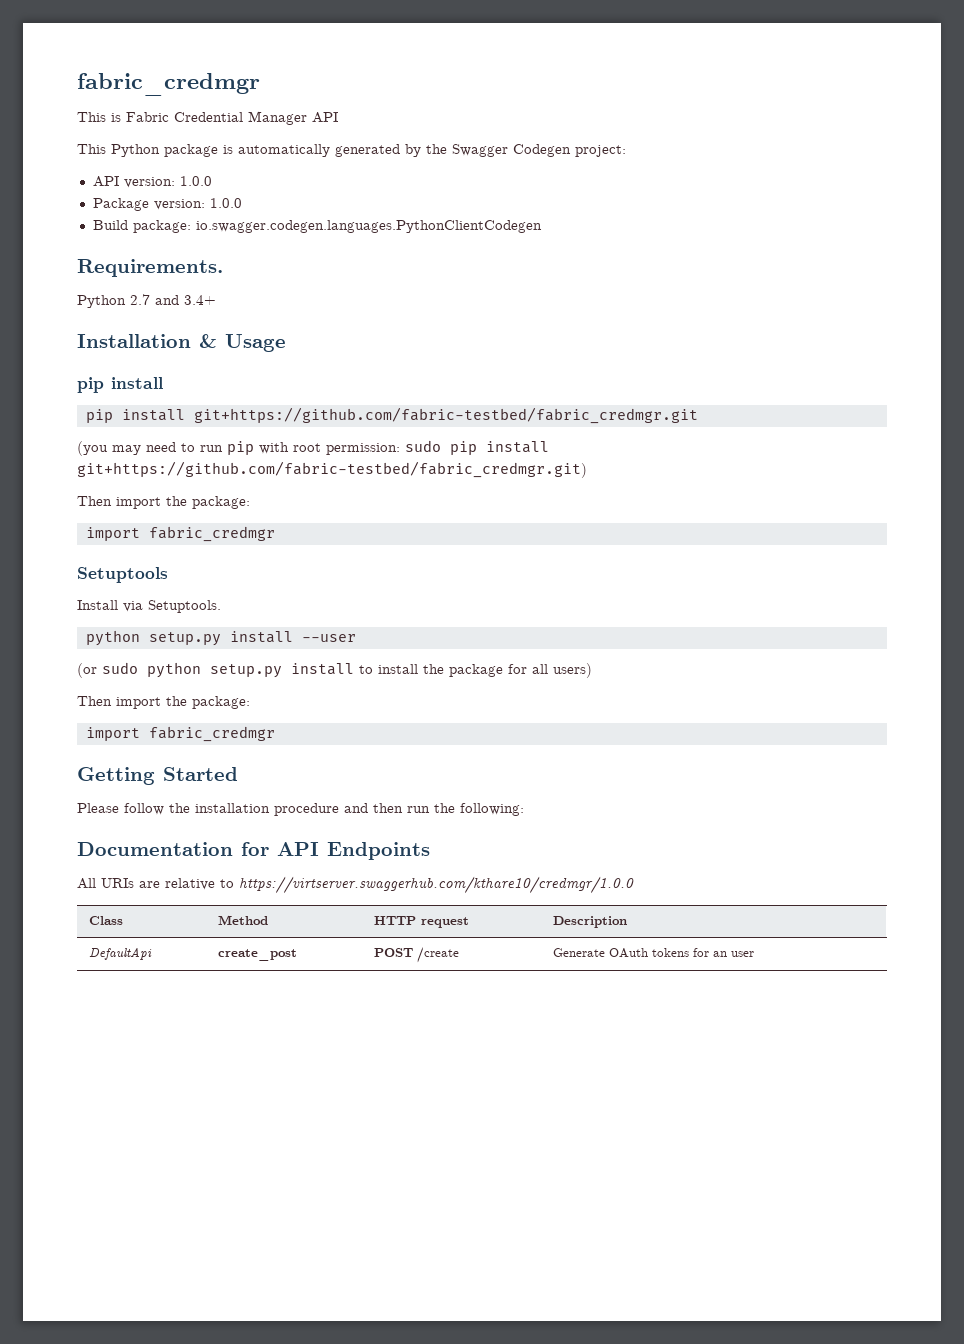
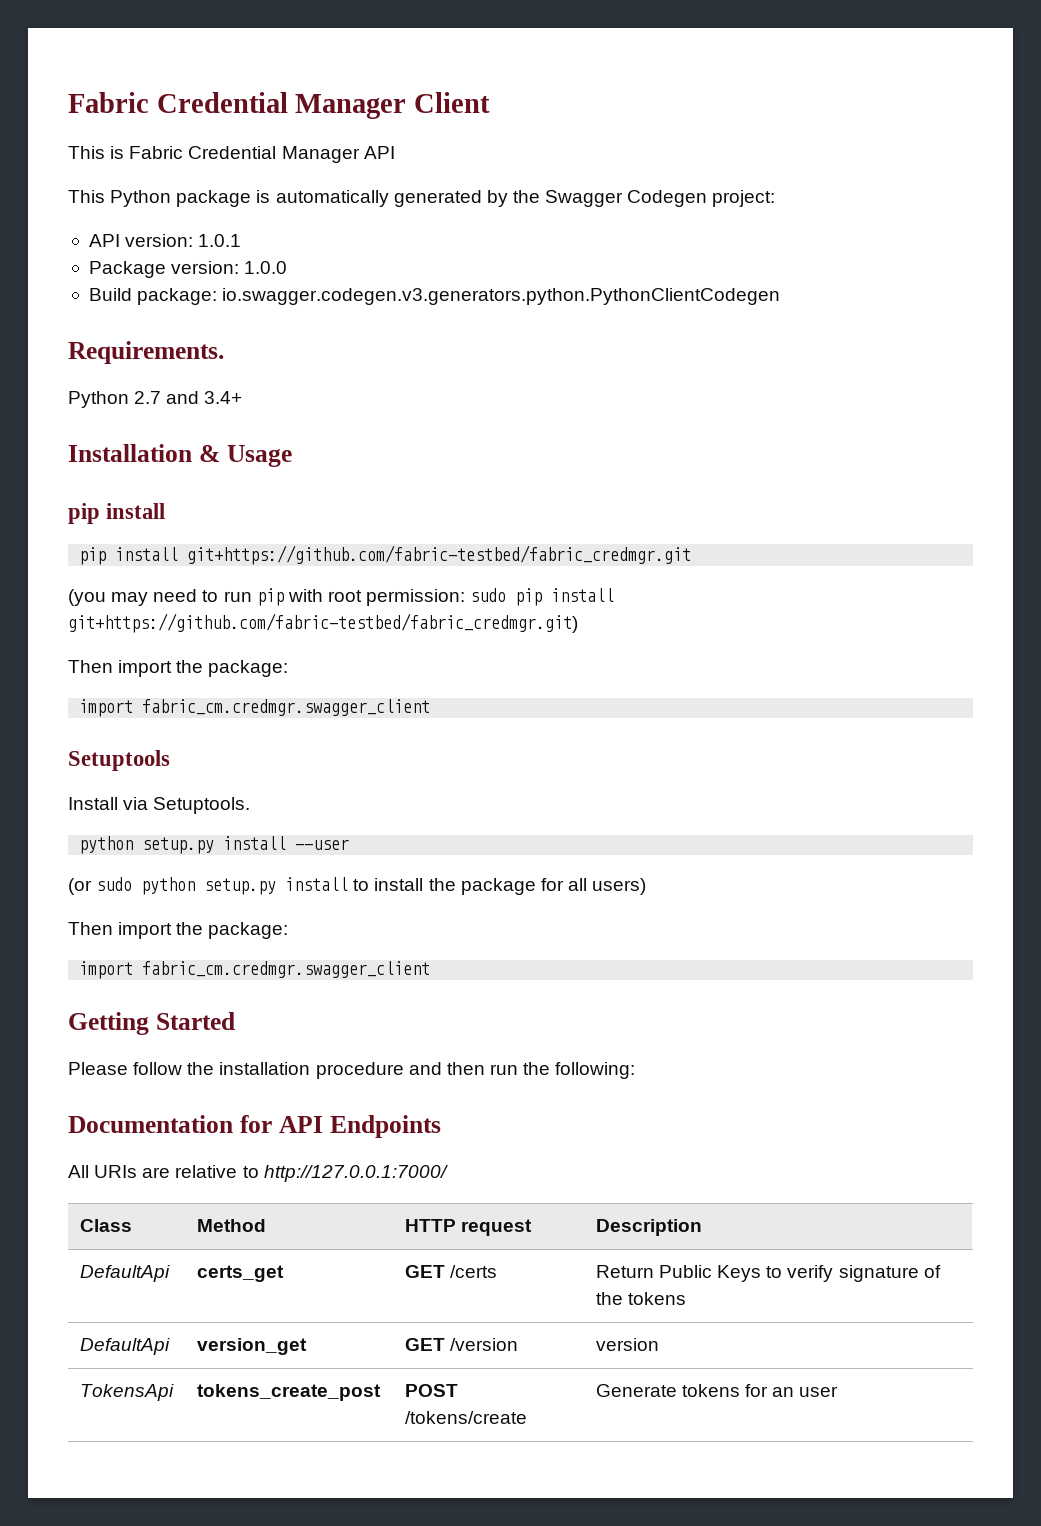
[77,73,260,96] fabric_credmgr -> [68,92,491,119] Fabric Credential Manager Client
[179,176,212,186] 1.0.0 -> [198,234,242,247] 1.0.1
[195,220,542,233] io.swagger.codegen.languages.PythonClientCodegen -> [222,288,781,305] io.swagger.codegen.v3.generators.python.PythonClientCodegen
[148,526,275,542] fabric_credmgr -> [142,699,431,716] fabric_cm.credmgr.swagger_client
[148,726,275,742] fabric_credmgr -> [142,961,431,978] fabric_cm.credmgr.swagger_client
[239,876,634,894] https://virtserver.swaggerhub.com/kthare10/credmgr/1.0.0 -> [263,1165,448,1182] http://127.0.0.1:7000/
[217,949,297,961] create_post -> [196,1265,284,1282] [404,1265,498,1278] [595,1265,941,1282] [595,1292,687,1305] [79,1338,170,1355] [196,1338,307,1355] [404,1338,519,1351] [595,1338,659,1351] [79,1384,174,1401] [196,1384,381,1401] certs_get | GET /certs | Return Public Keys to verify signature of the tokens // DefaultApi | version_get | GET /version | version // TokensApi | tokens_create_post
[416,947,459,963] /create -> [404,1411,527,1424] /tokens/create
[608,948,648,958] OAuth -> (677, 1390) none

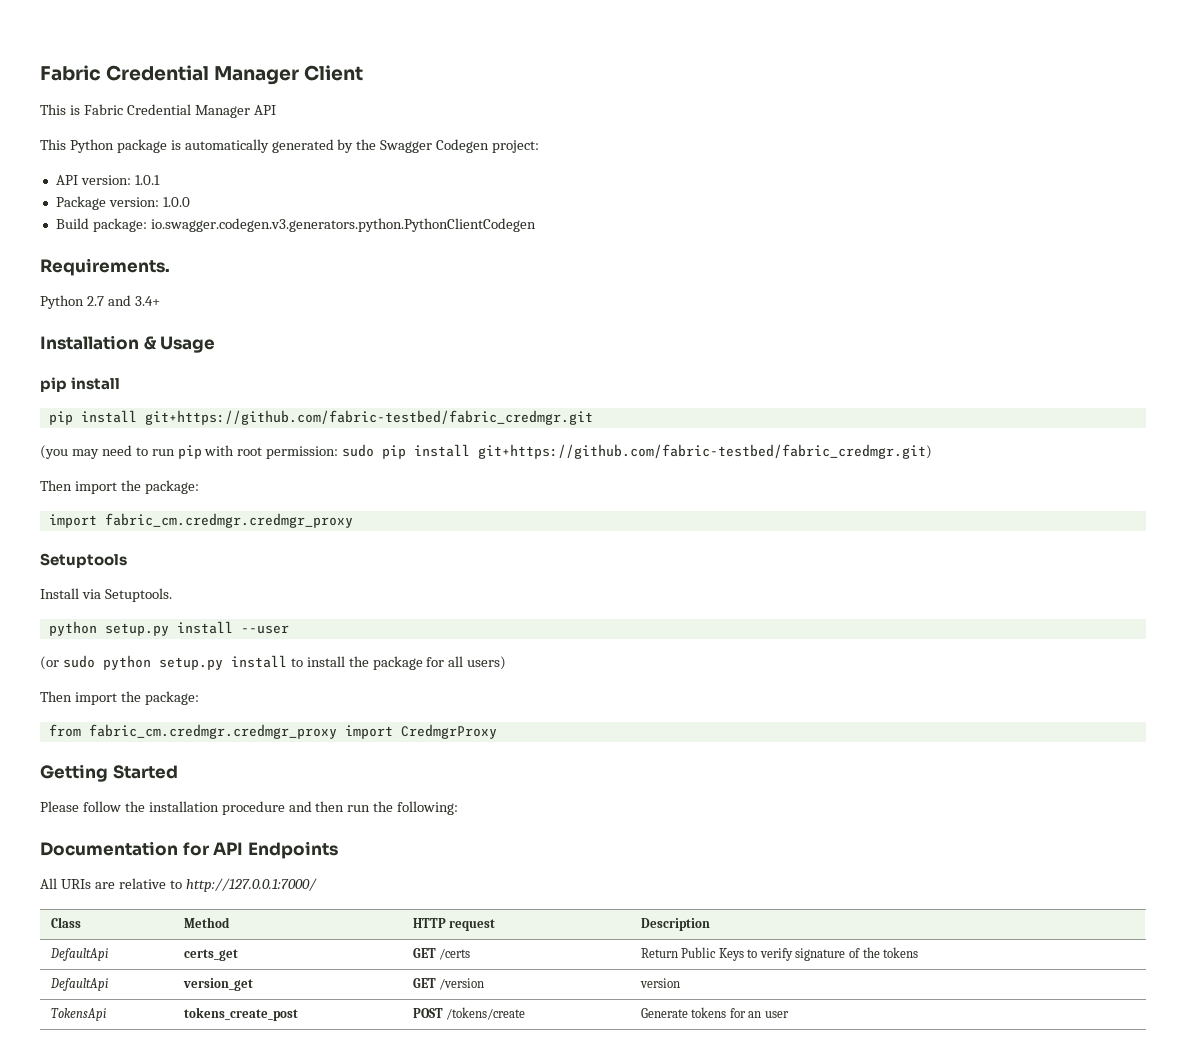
[142,699,431,716] fabric_cm.credmgr.swagger_client -> [104,513,353,528] fabric_cm.credmgr.credmgr_proxy
[79,961,431,979] import fabric_cm.credmgr.swagger_client -> [48,724,497,739] from fabric_cm.credmgr.credmgr_proxy import CredmgrProxy

